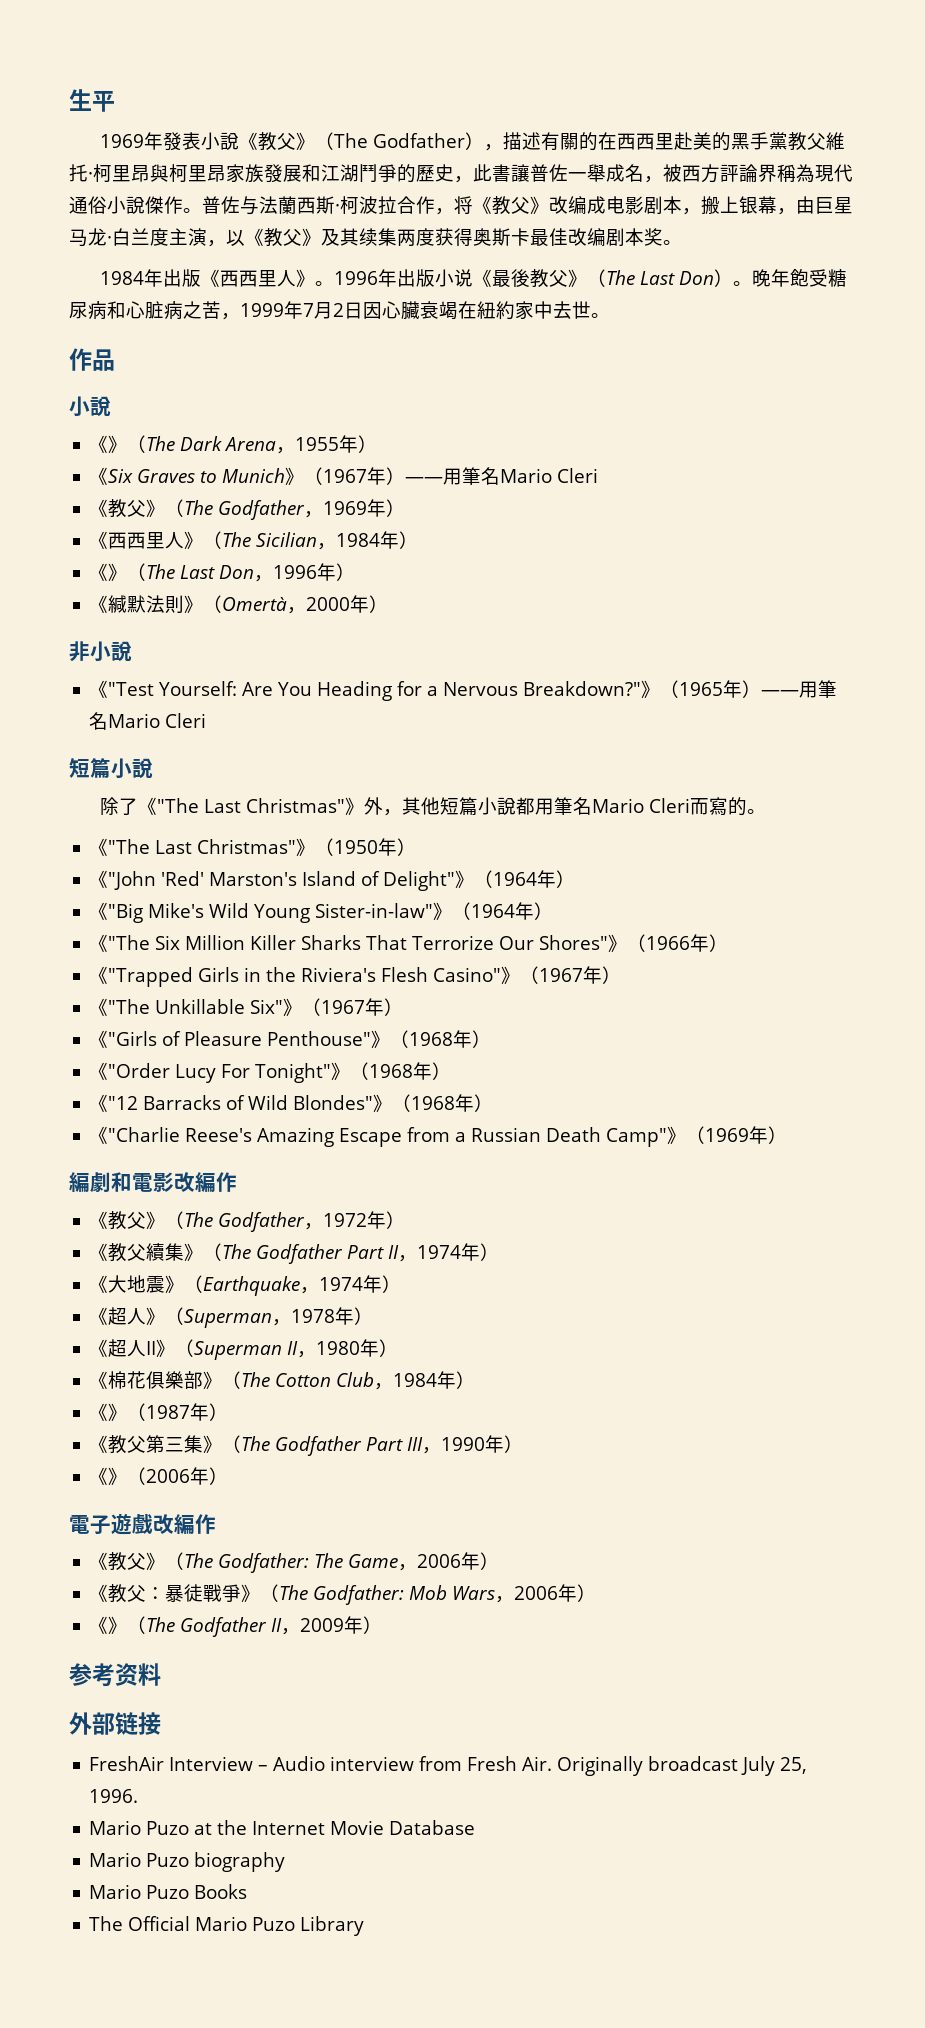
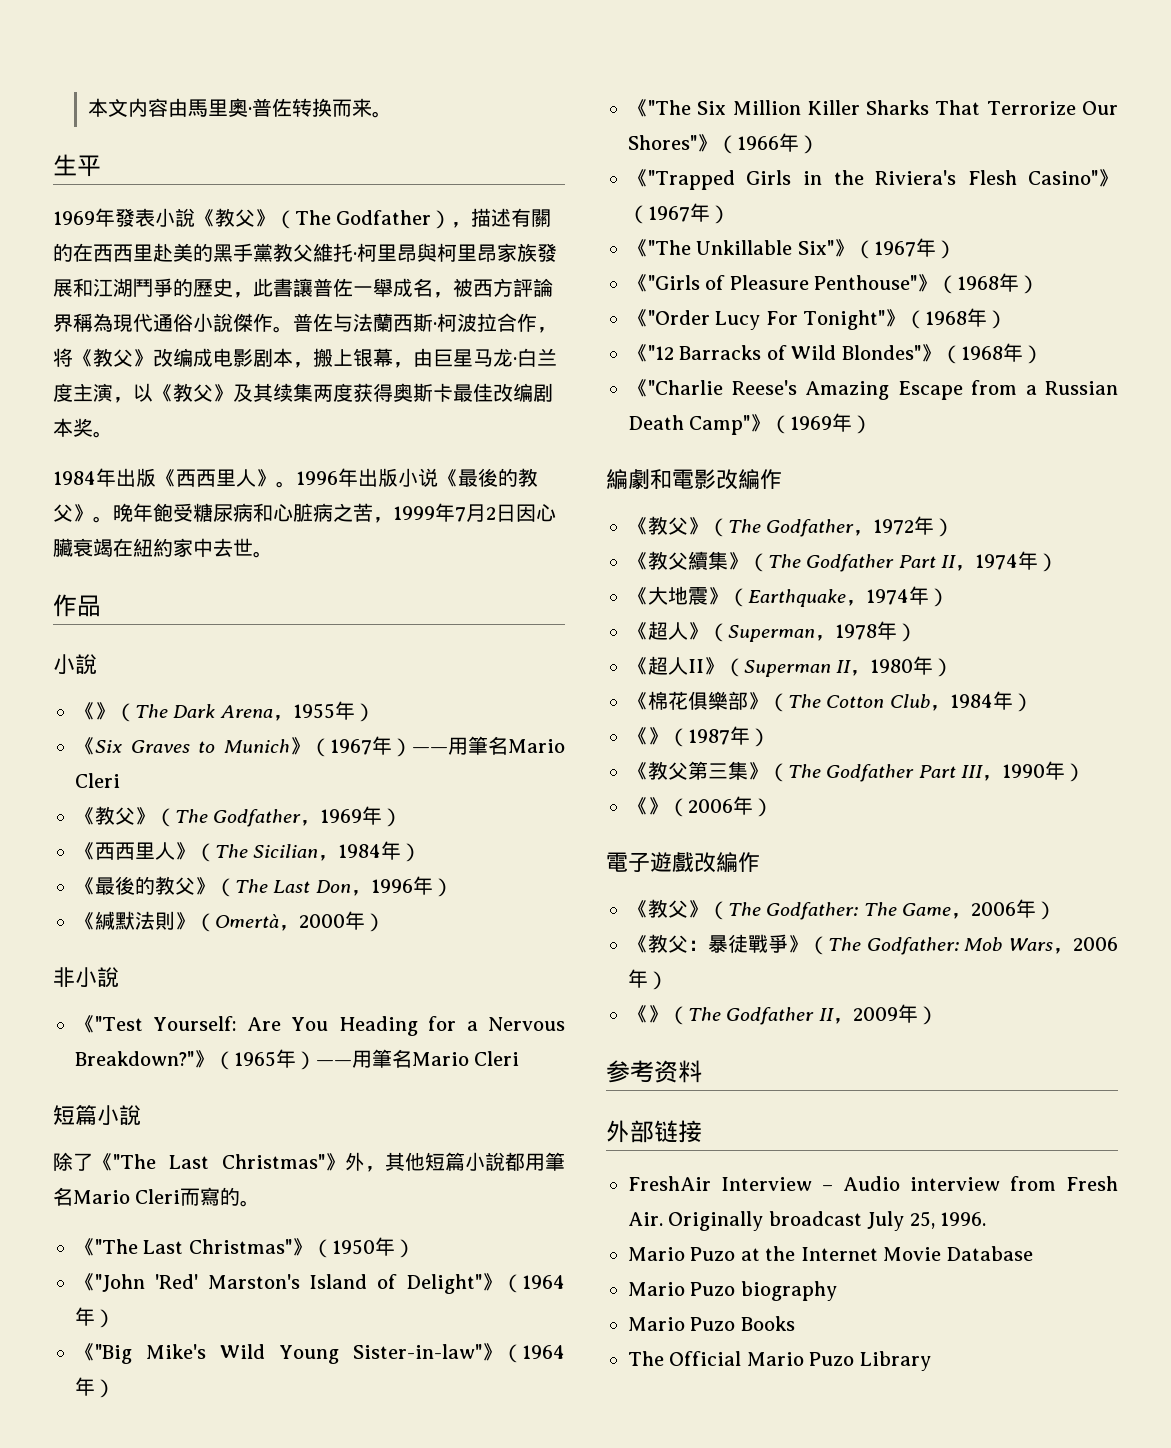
(69, 100) none -> [87,98,392,118] 本文内容由馬里奧·普佐转换而来。 //
[529,269,733,288] 教父》（The Last Don） -> [498,468,538,487] [53,504,93,522] 的教父》
(109, 572) none -> [95,876,195,895] 最後的教父

